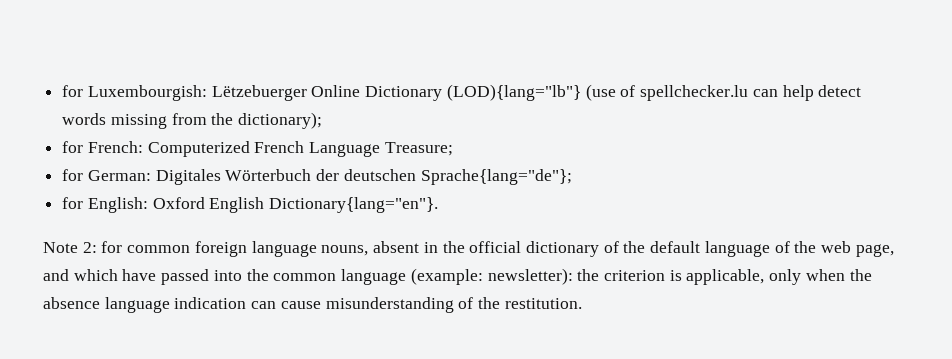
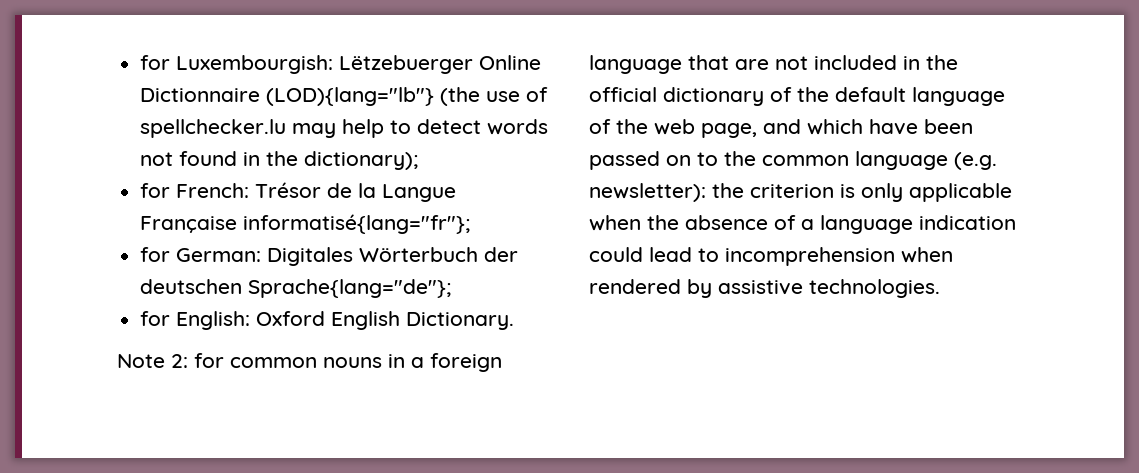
[365,84,862,101] [62,112,323,129] [62,141,453,157] Dictionary (LOD){lang="lb"} (use of spellchecker.lu can help detect words missing from the dictionary); // for French: Computerized French Language Treasure; -> [140,87,549,106] [140,119,549,138] [140,151,419,170] [140,182,457,202] [140,214,471,234] Dictionnaire (LOD){lang="lb"} (the use of spellchecker.lu may help to detect words not found in the dictionary); // for French: Trésor de la Langue Française informatisé{lang="fr"};
[269,197,439,213] Dictionary{lang="en"}. -> [406,312,515,330] Dictionary.
[194,241,420,257] foreign language nouns, absent -> [323,353,502,372] [589,55,897,74] nouns in a foreign language that are not included
[161,269,242,285] passed into -> [924,119,973,134] [589,151,718,170] been passed on to
[410,268,483,285] (example: -> [954,152,997,170] (e.g.
[686,269,802,285] applicable, only -> [861,183,1012,202] only applicable
[104,297,582,313] language indication can cause misunderstanding of the restitution. -> [774,215,1016,234] [589,247,953,266] [589,279,940,298] of a language indication could lead to incomprehension when rendered by assistive technologies.

